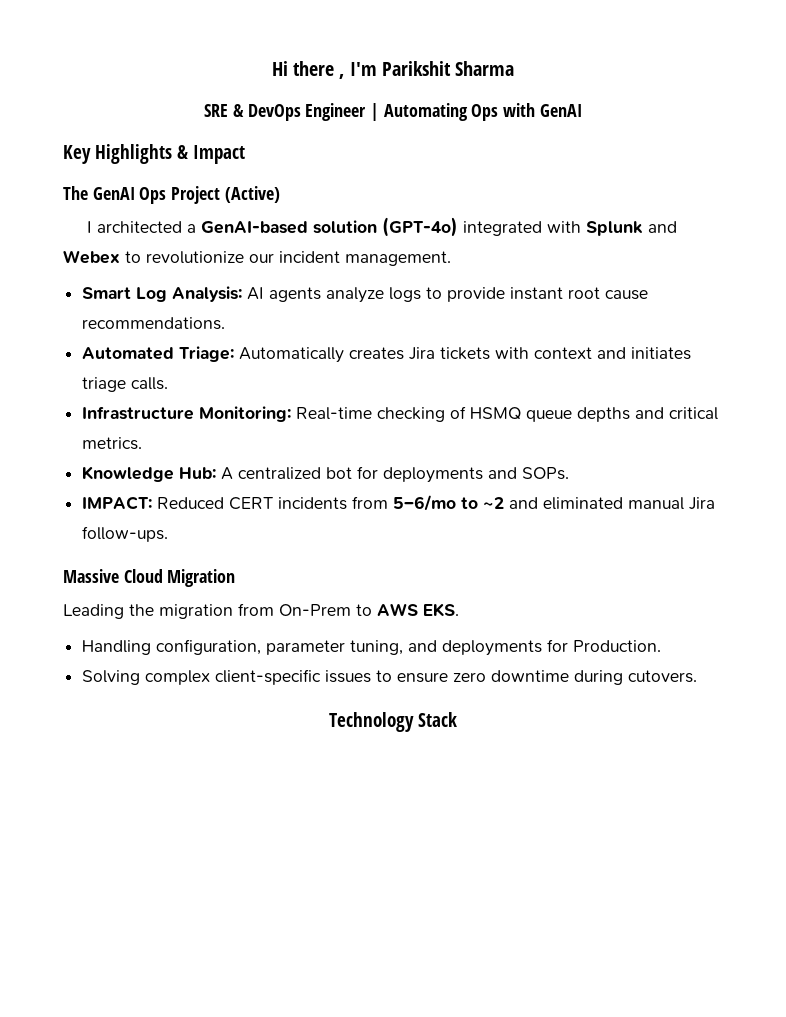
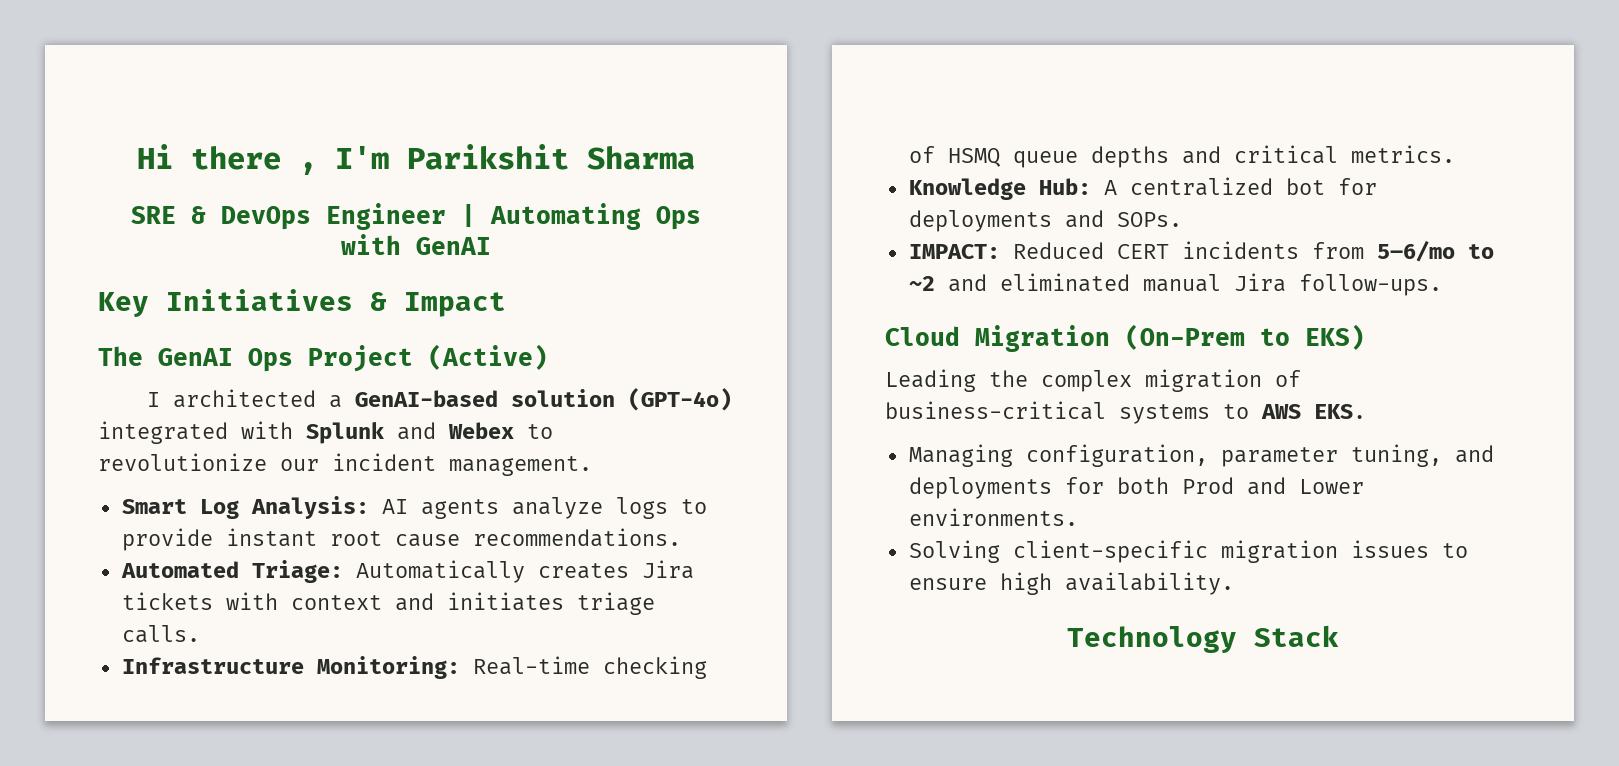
[95,144,172,164] Highlights -> [166,289,353,311] Initiatives
[63,569,119,583] Massive -> (1442, 285) none
(236, 578) none -> [1125,324,1365,350] (On-Prem to EKS)
[159,603,351,619] migration from On-Prem -> [1041,369,1301,392] [885,401,1210,424] complex migration of business-critical systems
[82,640,152,655] Handling -> [908,444,1013,467] Managing
[573,640,662,652] Production. -> [1116,477,1364,495] [908,508,1078,526] both Prod and Lower environments.
[145,669,322,685] complex client-specific -> [1012,540,1338,563] client-specific migration
[453,670,698,685] zero downtime during cutovers. -> [999,572,1234,595] high availability.

